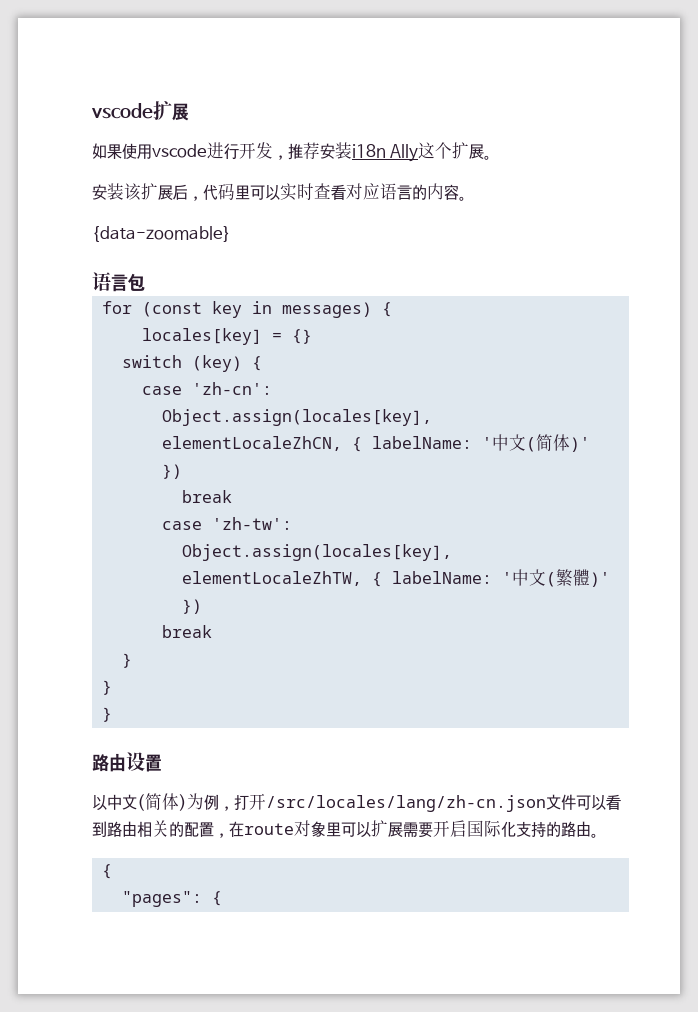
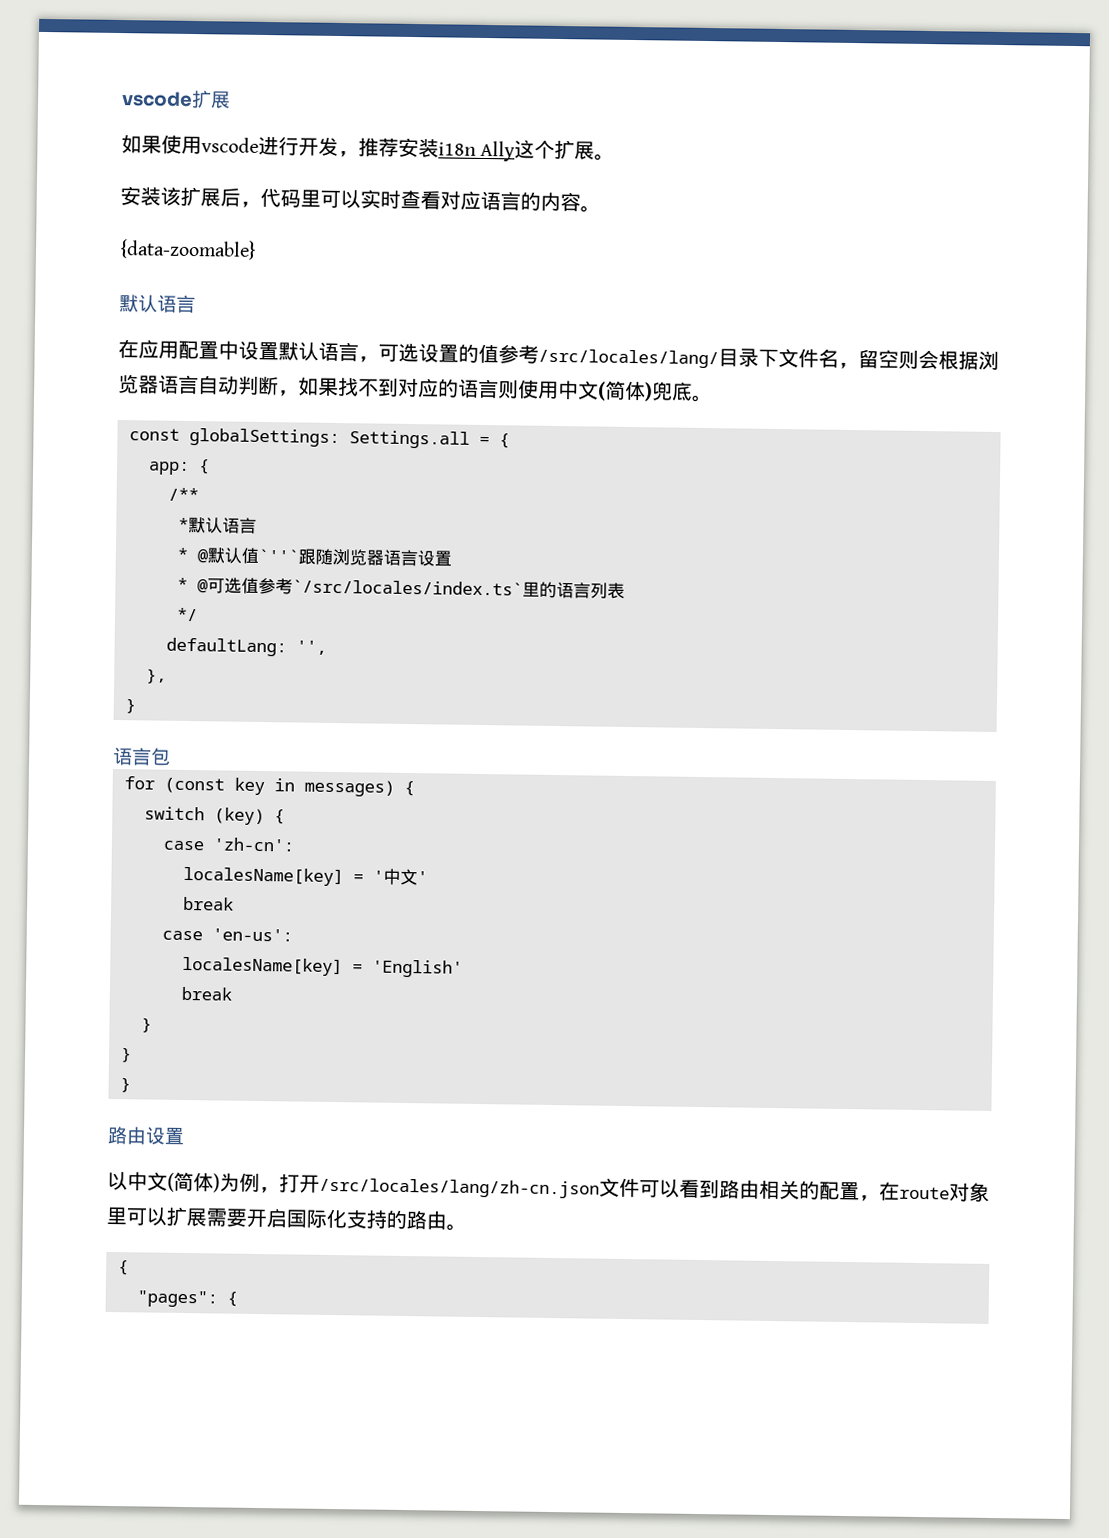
(231, 234) none -> [119,294,196,314] [118,339,999,371] [118,374,713,403] [128,427,510,449] [147,459,210,475] [167,487,199,502] [177,516,257,534] [176,547,452,567] [176,577,625,599] [175,607,198,622] [165,637,327,657] [145,668,167,684] [124,698,136,714] // 默认语言 // 在应用配置中设置默认语言，可选设置的值参考/src/locales/lang/目录下文件名，留空则会根据浏览器语言自动判断，如果找不到对应的语言则使用中文(简体)兜底。 // const globalSettings: Settings.all = { // app: { // /** // *默认语言 // * @默认值`''`跟随浏览器语言设置 // * @可选值参考`/src/locales/index.ts`里的语言列表 // */ // defaultLang: '', // }, // }
[141,328,312,345] // locales[key] = {} -> (415, 788) none
[161,409,432,426] [161,434,590,452] [161,464,182,479] [181,490,232,503] [161,517,292,530] [181,544,452,561] [181,569,610,587] [181,599,202,614] Object.assign(locales[key], elementLocaleZhCN, { labelName: '中文(简体)' }) // break // case 'zh-tw': // Object.assign(locales[key], elementLocaleZhTW, { labelName: '中文(繁體)' }) -> [182,866,428,887] [182,896,234,911] [161,928,293,942] [181,956,463,978] localesName[key] = '中文' // break // case 'en-us': // localesName[key] = 'English'

